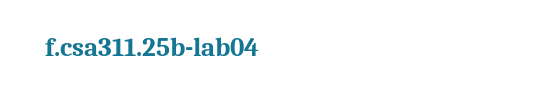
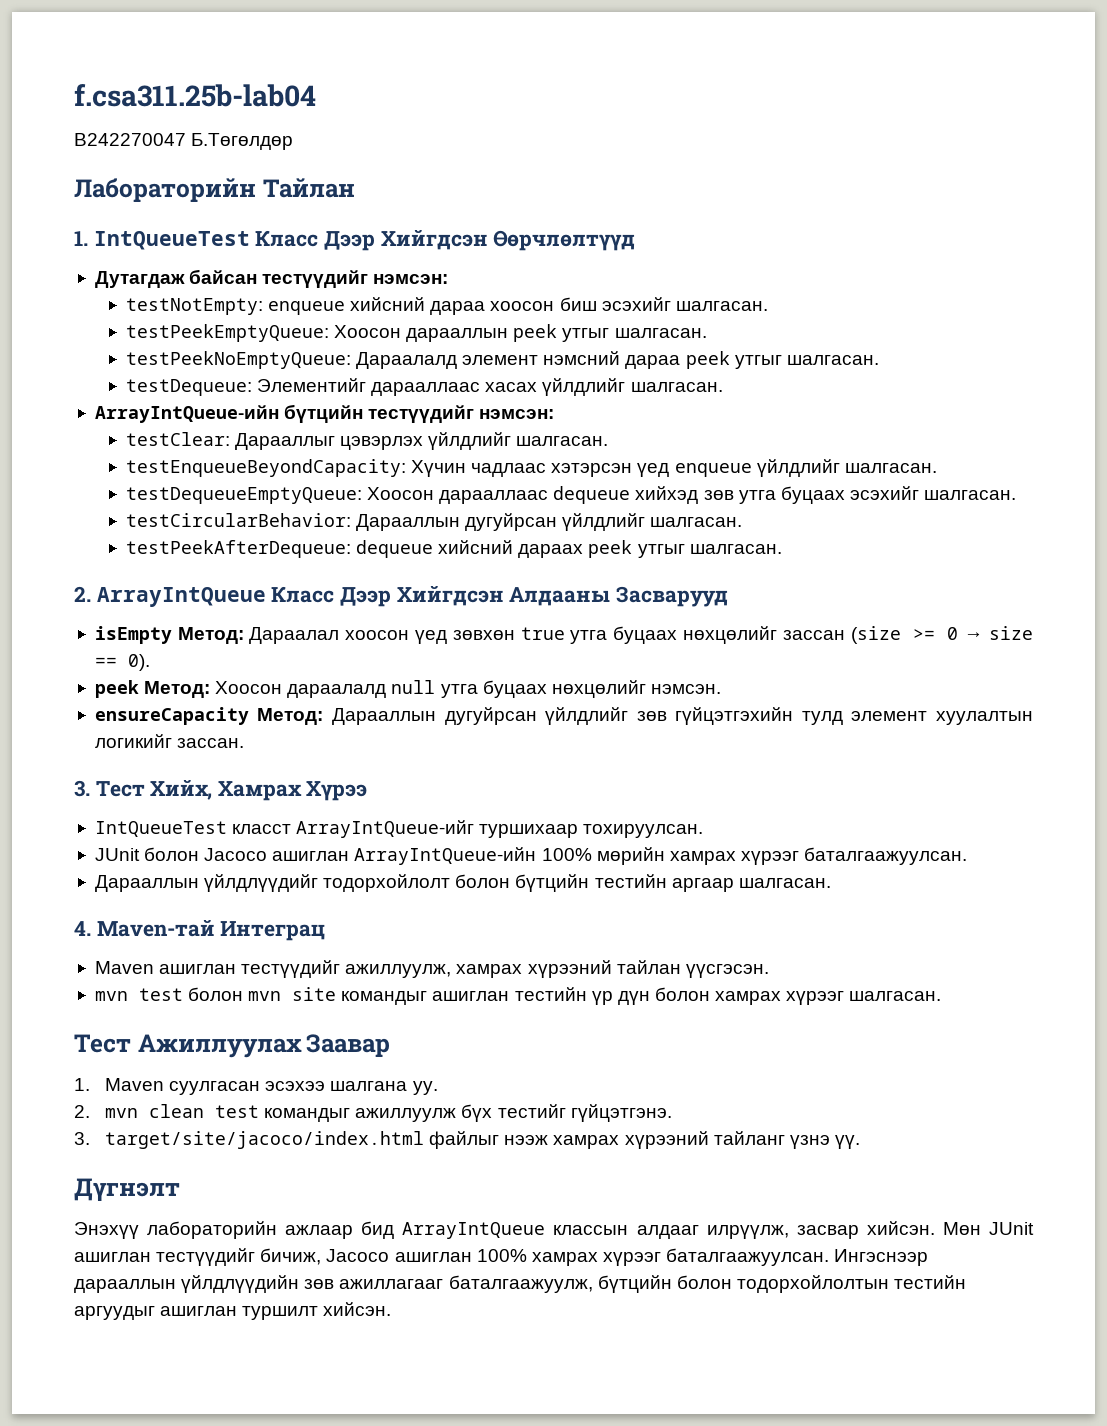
(259, 46) none -> [74,133,294,150] [74,178,355,202] [74,230,636,251] [94,269,449,288] [125,297,768,315] [125,324,707,342] [125,351,879,369] [125,378,723,396] [94,404,555,423] [125,432,609,450] [125,459,937,477] [125,486,1017,504] [125,513,743,531] [125,540,782,558] [74,586,729,607] [94,626,1033,644] [94,654,150,671] [94,680,721,698] [94,707,1034,725] [94,734,245,748] [74,780,367,801] [94,820,704,838] [94,847,968,865] [94,874,831,892] [74,920,326,941] [94,960,769,978] [94,987,942,1005] [74,1034,391,1058] [74,1078,438,1095] [74,1104,672,1122] [74,1131,860,1149] [74,1178,180,1201] [74,1221,1035,1239] [74,1248,929,1266] [74,1275,967,1293] [74,1302,392,1320] // B242270047 Б.Төгөлдөр // Лабораторийн Тайлан // 1. IntQueueTest Класс Дээр Хийгдсэн Өөрчлөлтүүд // Дутагдаж байсан тестүүдийг нэмсэн: // testNotEmpty: enqueue хийсний дараа хоосон биш эсэхийг шалгасан. // testPeekEmptyQueue: Хоосон дарааллын peek утгыг шалгасан. // testPeekNoEmptyQueue: Дараалалд элемент нэмсний дараа peek утгыг шалгасан. // testDequeue: Элементийг дарааллаас хасах үйлдлийг шалгасан. // ArrayIntQueue-ийн бүтцийн тестүүдийг нэмсэн: // testClear: Дарааллыг цэвэрлэх үйлдлийг шалгасан. // testEnqueueBeyondCapacity: Хүчин чадлаас хэтэрсэн үед enqueue үйлдлийг шалгасан. // testDequeueEmptyQueue: Хоосон дарааллаас dequeue хийхэд зөв утга буцаах эсэхийг шалгасан. // testCircularBehavior: Дарааллын дугуйрсан үйлдлийг шалгасан. // testPeekAfterDequeue: dequeue хийсний дараах peek утгыг шалгасан. // 2. ArrayIntQueue Класс Дээр Хийгдсэн Алдааны Засварууд // isEmpty Метод: Дараалал хоосон үед зөвхөн true утга буцаах нөхцөлийг зассан (size >= 0 → size == 0). // peek Метод: Хоосон дараалалд null утга буцаах нөхцөлийг нэмсэн. // ensureCapacity Метод: Дарааллын дугуйрсан үйлдлийг зөв гүйцэтгэхийн тулд элемент хуулалтын логикийг зассан. // 3. Тест Хийх, Хамрах Хүрээ // IntQueueTest класст ArrayIntQueue-ийг туршихаар тохируулсан. // JUnit болон Jacoco ашиглан ArrayIntQueue-ийн 100% мөрийн хамрах хүрээг баталгаажуулсан. // Дарааллын үйлдлүүдийг тодорхойлолт болон бүтцийн тестийн аргаар шалгасан. // 4. Maven-тай Интеграц // Maven ашиглан тестүүдийг ажиллуулж, хамрах хүрээний тайлан үүсгэсэн. // mvn test болон mvn site командыг ашиглан тестийн үр дүн болон хамрах хүрээг шалгасан. // Тест Ажиллуулах Заавар // 1. Maven суулгасан эсэхээ шалгана уу. // 2. mvn clean test командыг ажиллуулж бүх тестийг гүйцэтгэнэ. // 3. target/site/jacoco/index.html файлыг нээж хамрах хүрээний тайланг үзнэ үү. // Дүгнэлт // Энэхүү лабораторийн ажлаар бид ArrayIntQueue классын алдааг илрүүлж, засвар хийсэн. Мөн JUnit ашиглан тестүүдийг бичиж, Jacoco ашиглан 100% хамрах хүрээг баталгаажуулсан. Ингэснээр дарааллын үйлдлүүдийн зөв ажиллагааг баталгаажуулж, бүтцийн болон тодорхойлолтын тестийн аргуудыг ашиглан туршилт хийсэн.

